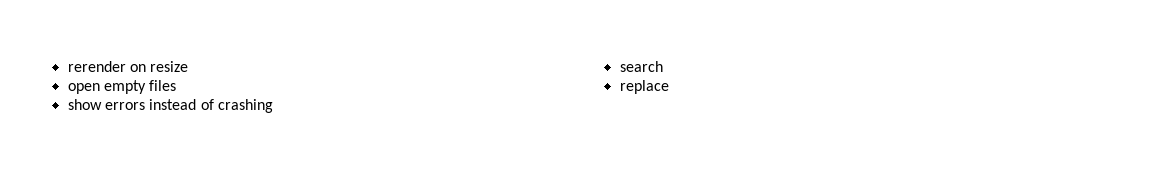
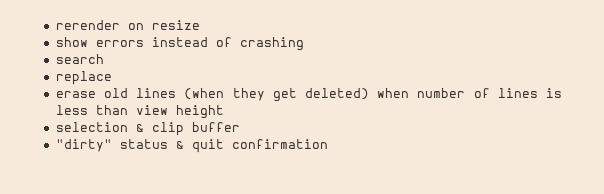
[67,80,177,94] // open empty files -> (200, 25) none
(669, 87) none -> [55,88,562,102] [55,105,224,119] [55,122,240,136] [55,139,328,153] // erase old lines (when they get deleted) when number of lines is less than view height // selection & clip buffer // "dirty" status & quit confirmation

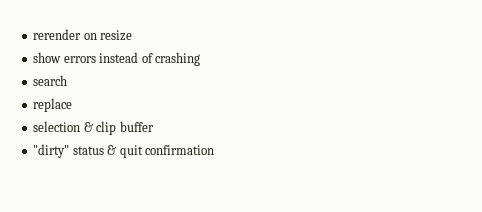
[55,88,562,102] [55,105,224,119] // erase old lines (when they get deleted) when number of lines is less than view height -> (73, 105) none

